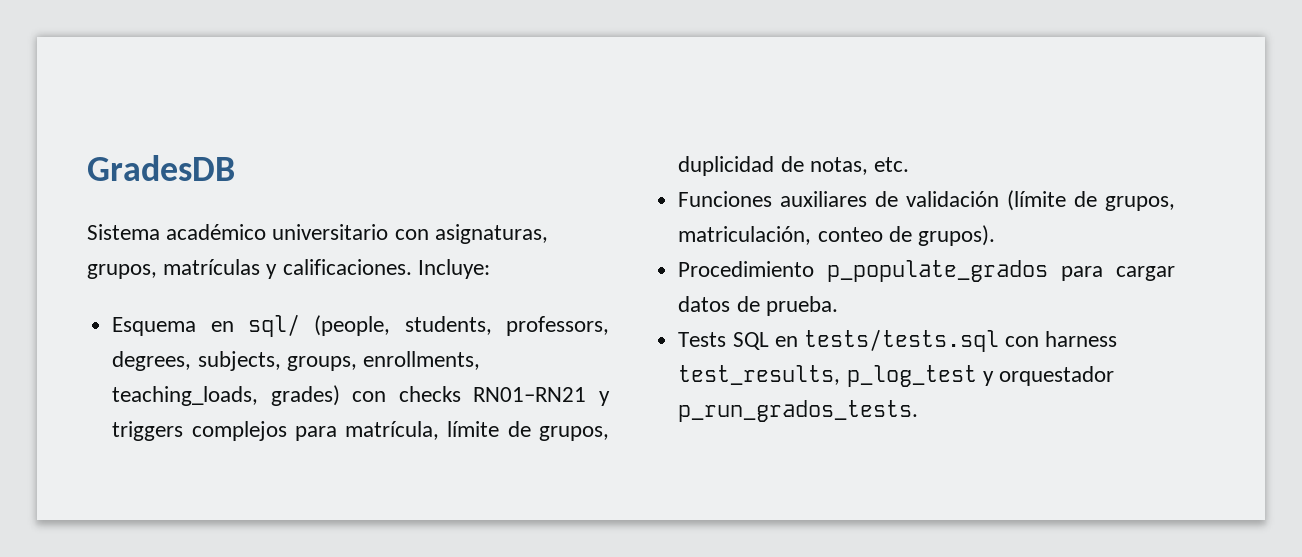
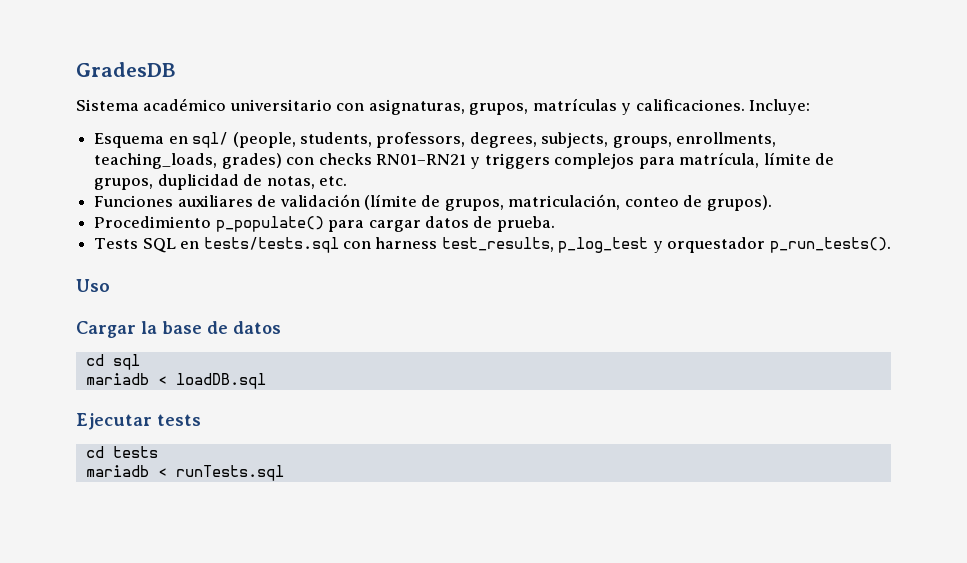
[827,260,1049,282] p_populate_grados -> [215,216,324,232] p_populate()
[678,400,919,422] p_run_grados_tests. -> [769,237,891,253] [76,279,110,292] [76,321,281,338] [85,354,140,370] [85,373,266,389] [76,413,201,430] [85,446,158,458] [85,465,284,481] p_run_tests(). // Uso // Cargar la base de datos // cd sql // mariadb < loadDB.sql // Ejecutar tests // cd tests // mariadb < runTests.sql

